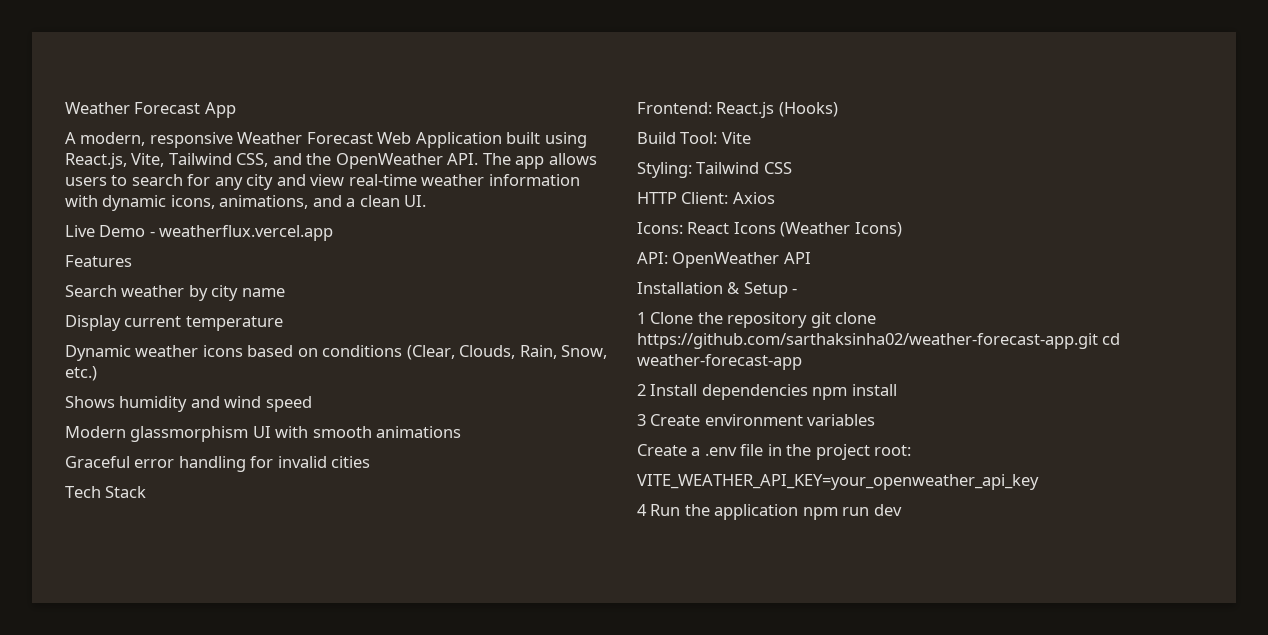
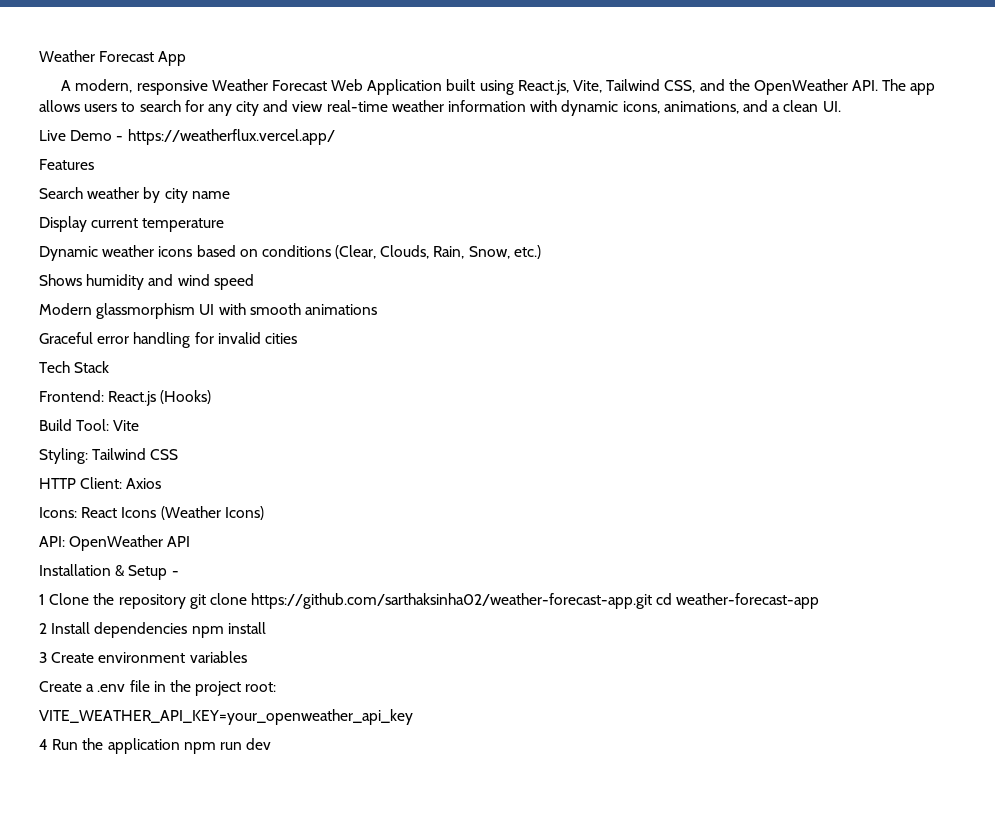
[159,225,334,241] weatherflux.vercel.app -> [127,129,335,145] https://weatherflux.vercel.app/

